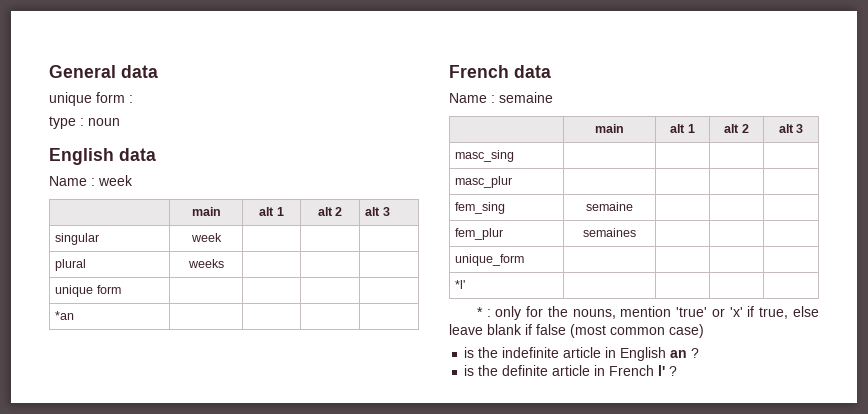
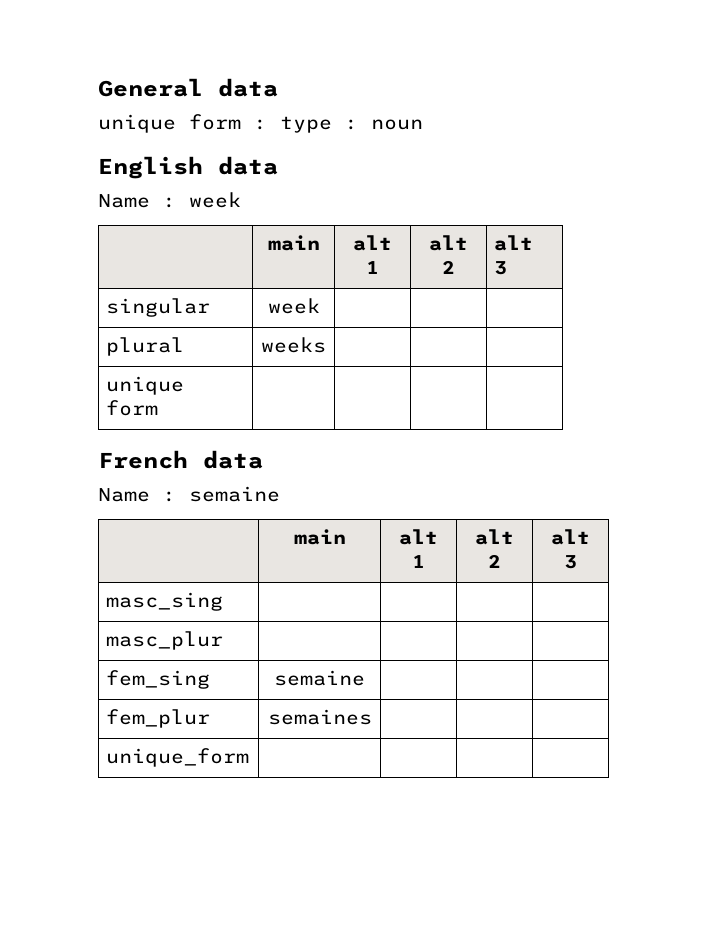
(133, 99) // -> (267, 124) none
[55,311,75,320] // *an | | | | -> (159, 408) none
[455,280,466,289] [476,306,819,320] [449,324,704,338] [464,347,700,361] [464,365,678,376] // *l' | | | | // * : only for the nouns, mention 'true' or 'x' if true, else leave blank if false (most common case) // is the indefinite article in English an ? // is the definite article in French l' ? -> (250, 757) none

